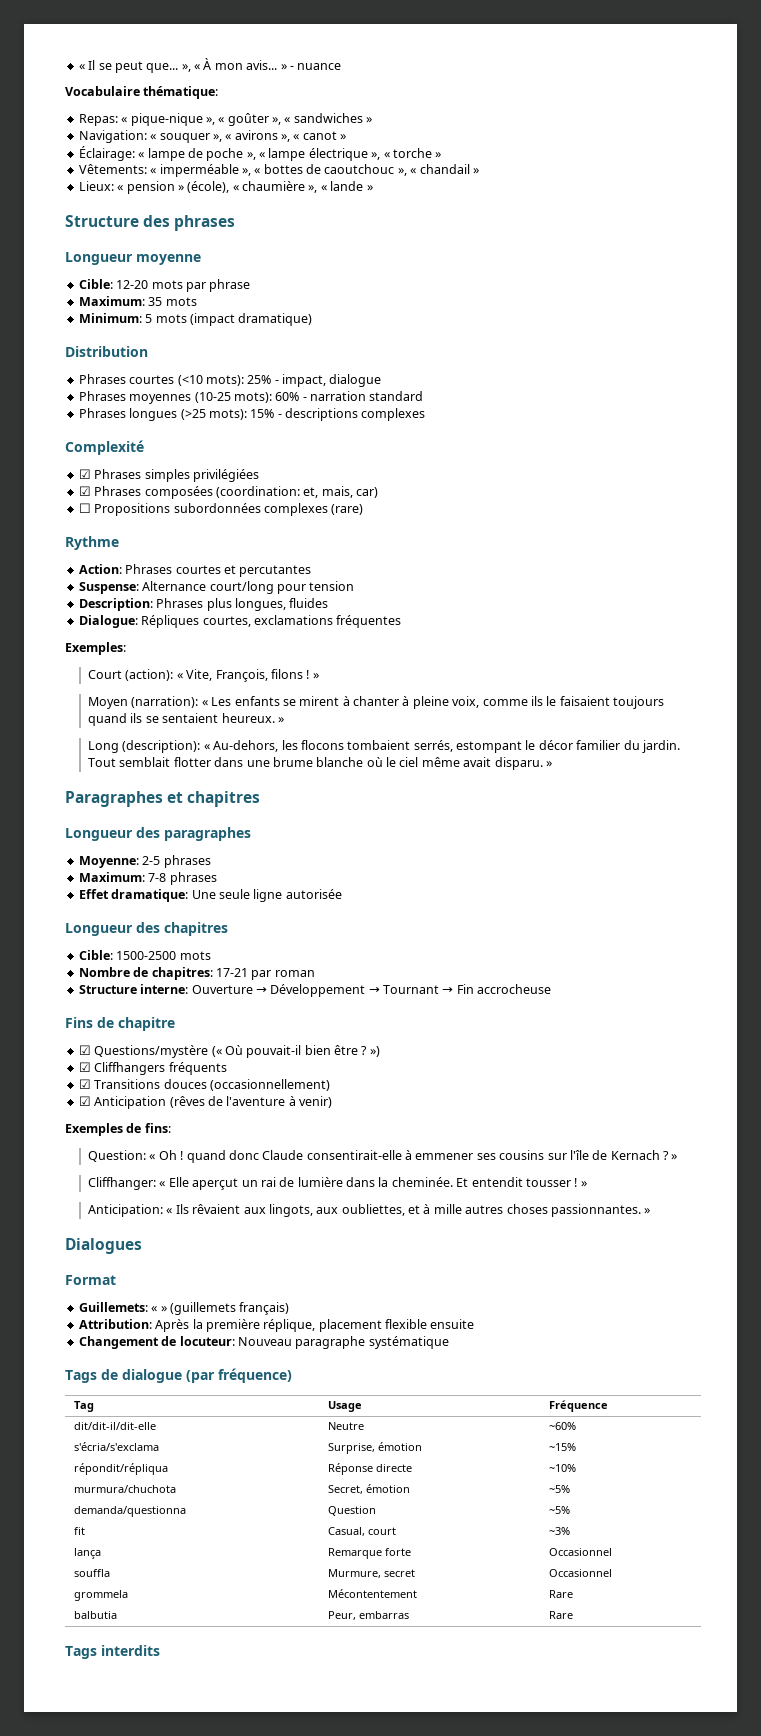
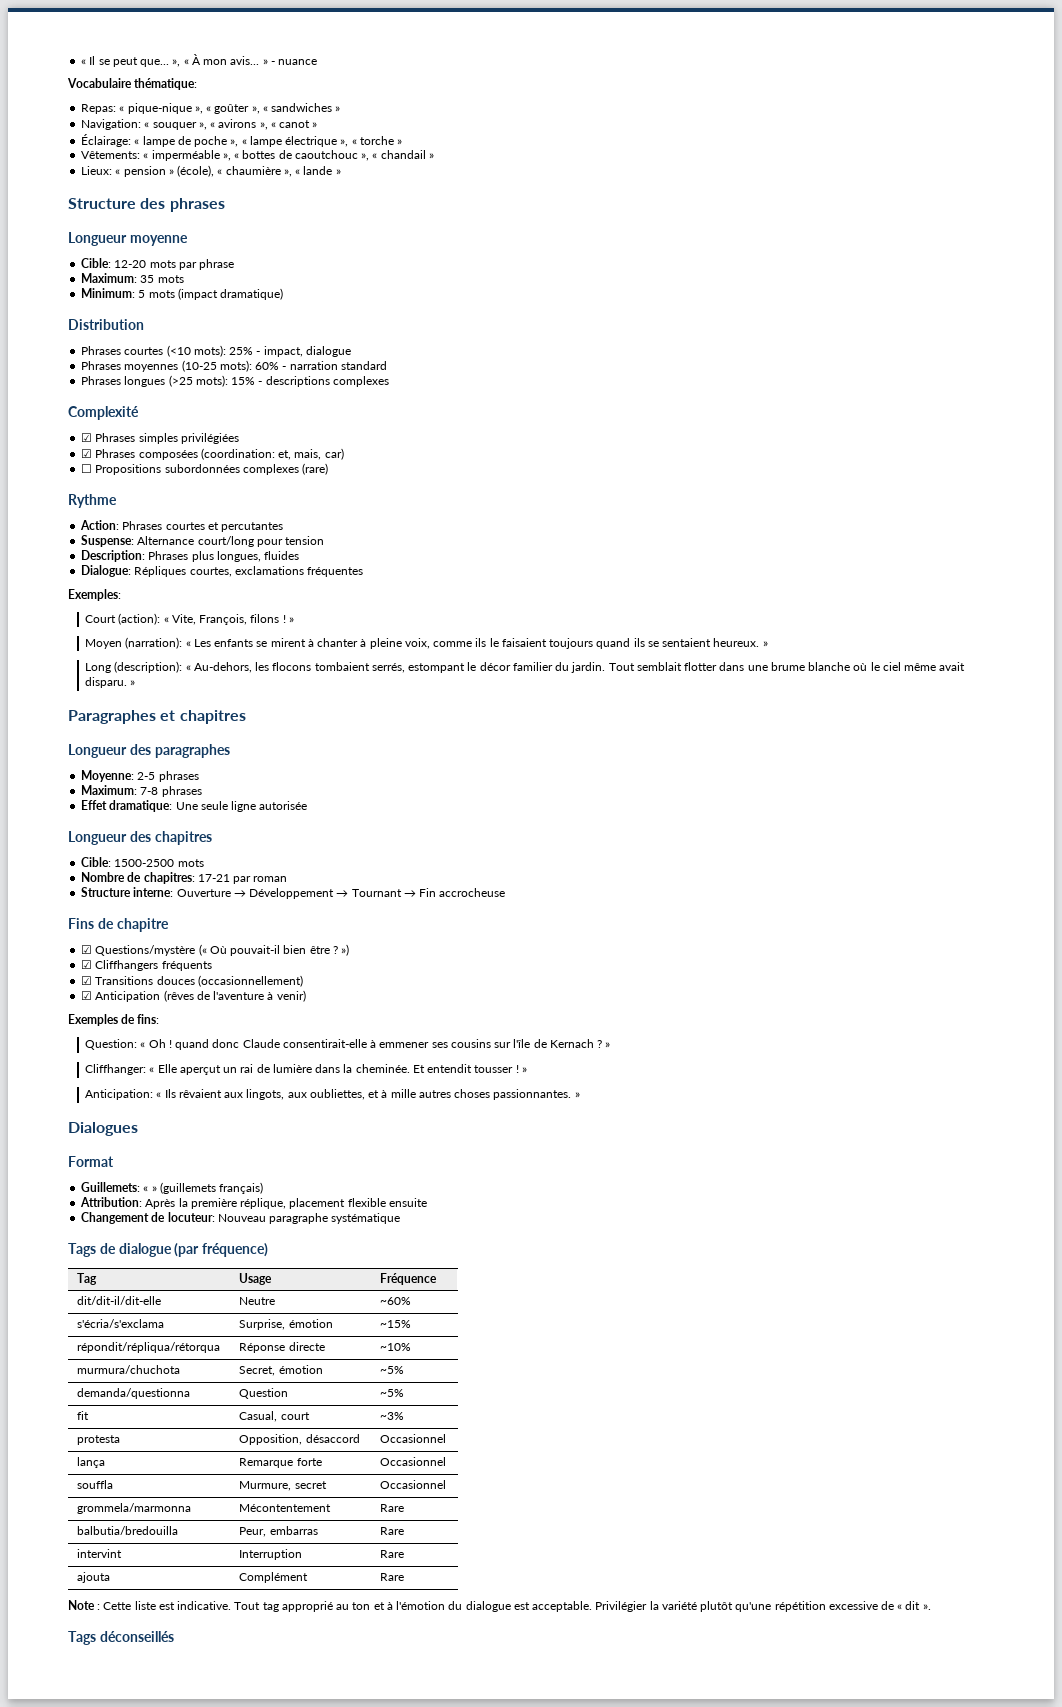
[74,1463,169,1475] répondit/répliqua -> [77,1342,221,1353] répondit/répliqua/rétorqua
(571, 1531) none -> [77,1435,121,1445] [239,1434,360,1445] [380,1434,447,1443] // protesta | Opposition, désaccord | Occasionnel
[74,1590,129,1601] grommela -> [77,1503,192,1514] grommela/marmonna
[74,1611,118,1619] balbutia -> [77,1526,179,1535] balbutia/bredouilla
[65,1645,160,1659] // Tags interdits -> [77,1549,123,1558] [239,1549,303,1560] [380,1550,405,1558] [77,1572,111,1583] [239,1572,309,1583] [380,1573,405,1581] [68,1600,931,1612] [68,1631,174,1645] // intervint | Interruption | Rare // ajouta | Complément | Rare // Note : Cette liste est indicative. Tout tag approprié au ton et à l'émotion du dialogue est acceptable. Privilégier la variété plutôt qu'une répétition excessive de « dit ». // Tags déconseillés

